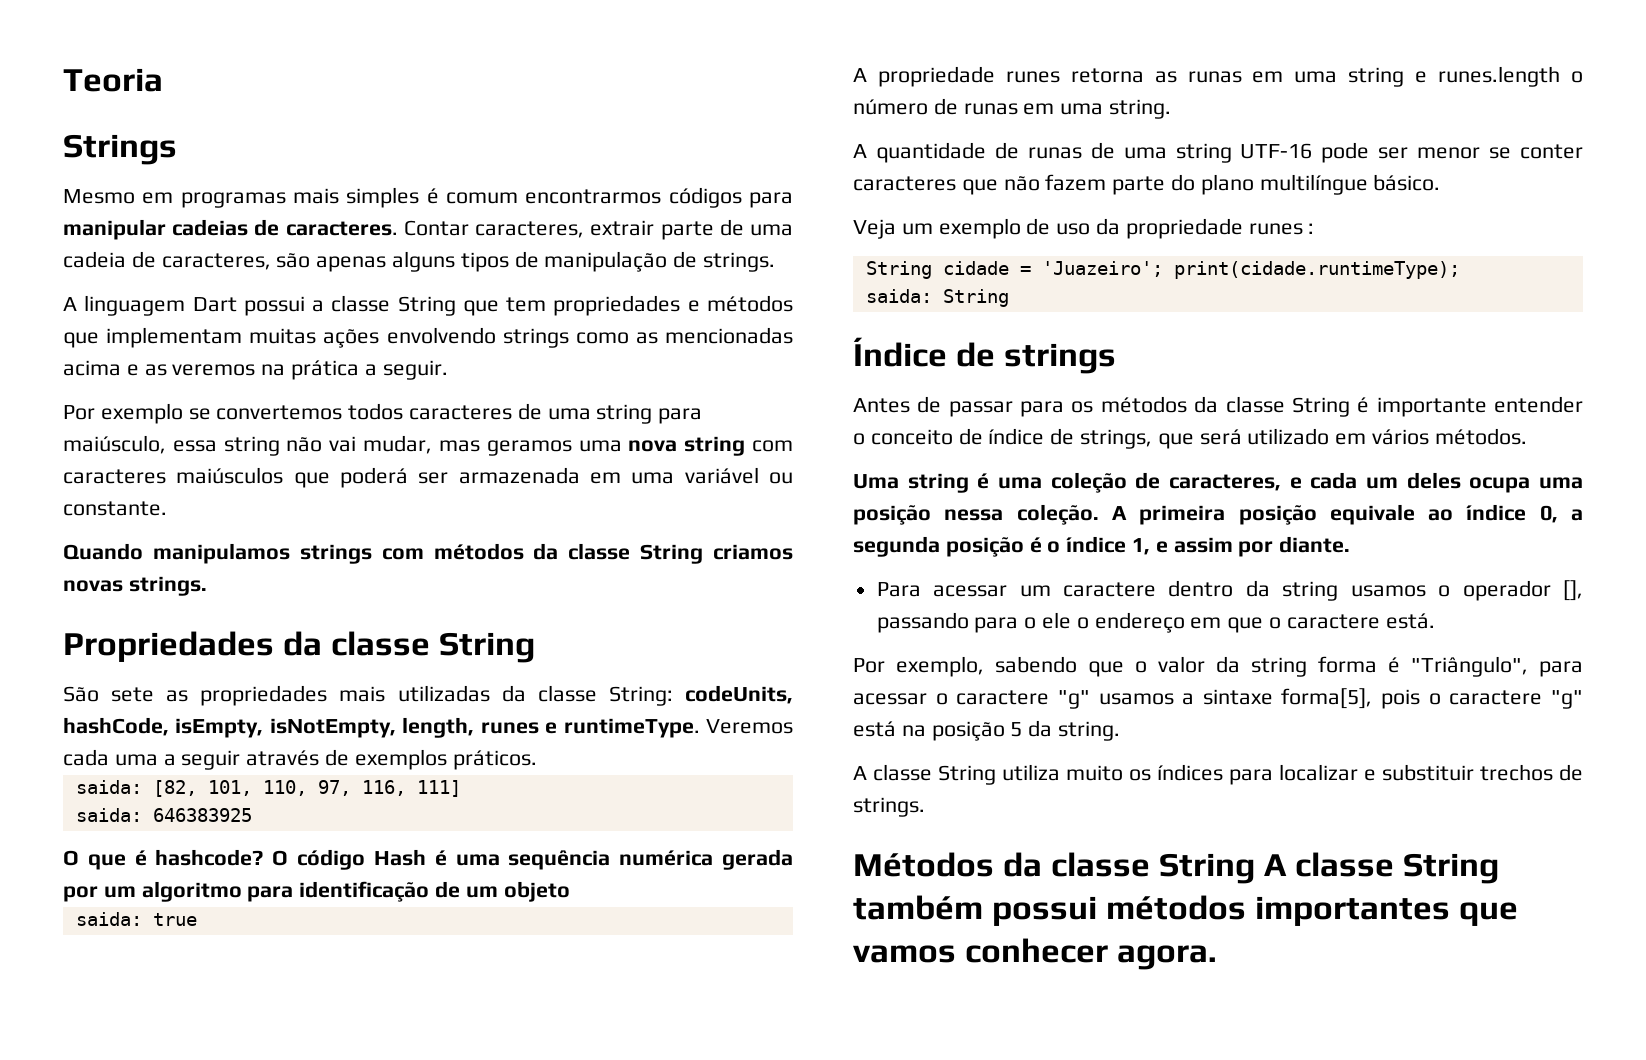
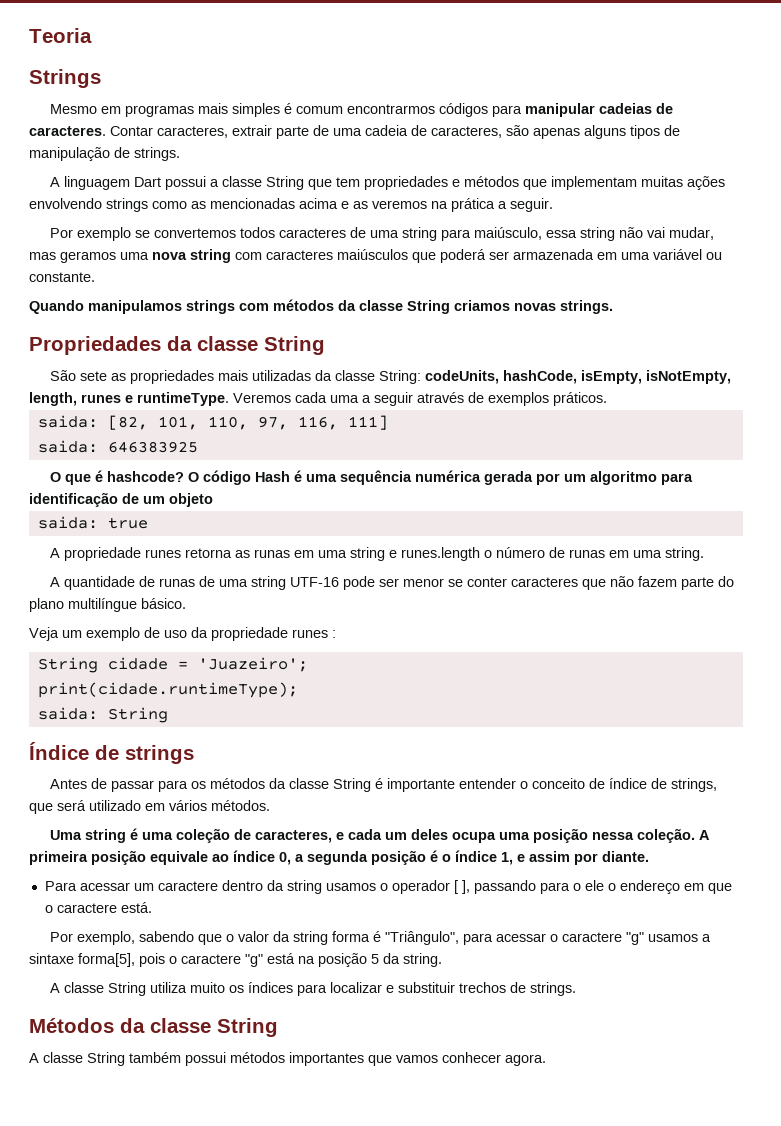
(1163, 269) none -> (308, 664) //
[1563,580,1583,601] [], -> [453,880,470,894] [ ],
(1256, 868) none -> (278, 1027) //

